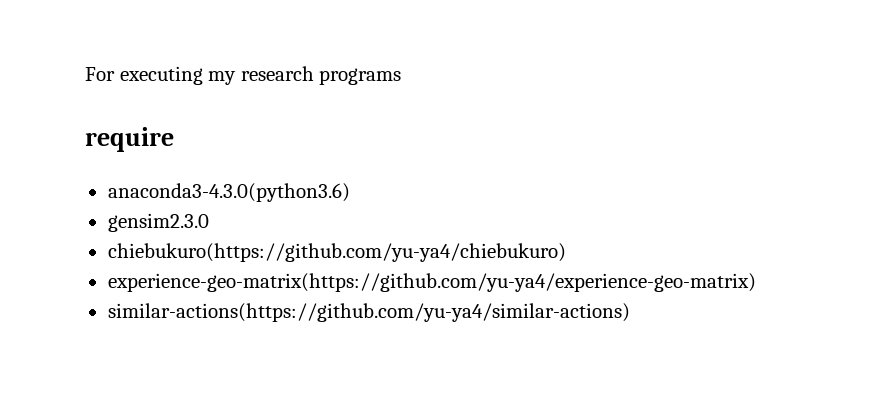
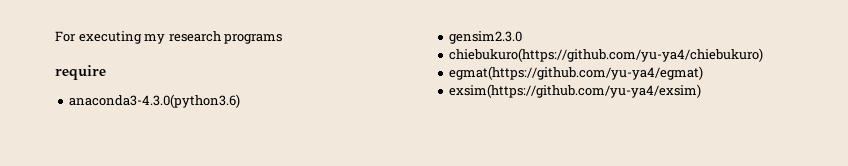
[107,273,756,292] [107,303,630,322] experience-geo-matrix(https://github.com/yu-ya4/experience-geo-matrix) // similar-actions(https://github.com/yu-ya4/similar-actions) -> [449,66,704,80] [449,84,702,98] egmat(https://github.com/yu-ya4/egmat) // exsim(https://github.com/yu-ya4/exsim)

